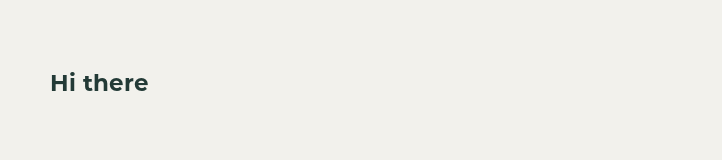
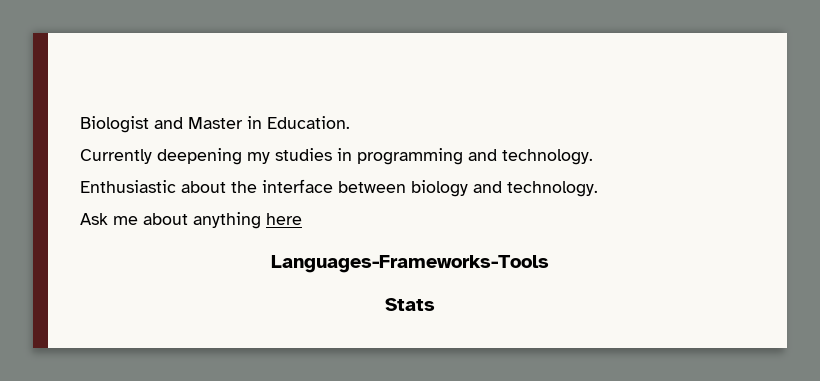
[50,72,149,91] Hi there -> [80,116,350,133] [80,148,593,165] [80,179,598,197] [80,212,302,229] [271,255,549,273] [385,298,435,311] Biologist and Master in Education. // Currently deepening my studies in programming and technology. // Enthusiastic about the interface between biology and technology. // Ask me about anything here // Languages-Frameworks-Tools // Stats

